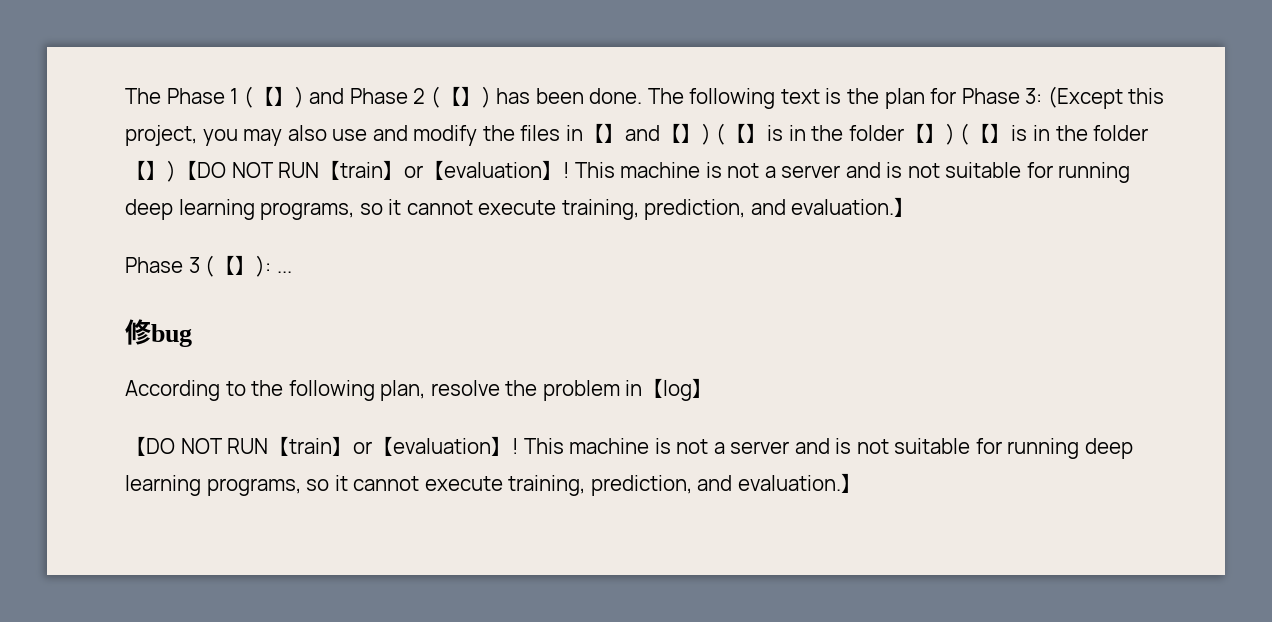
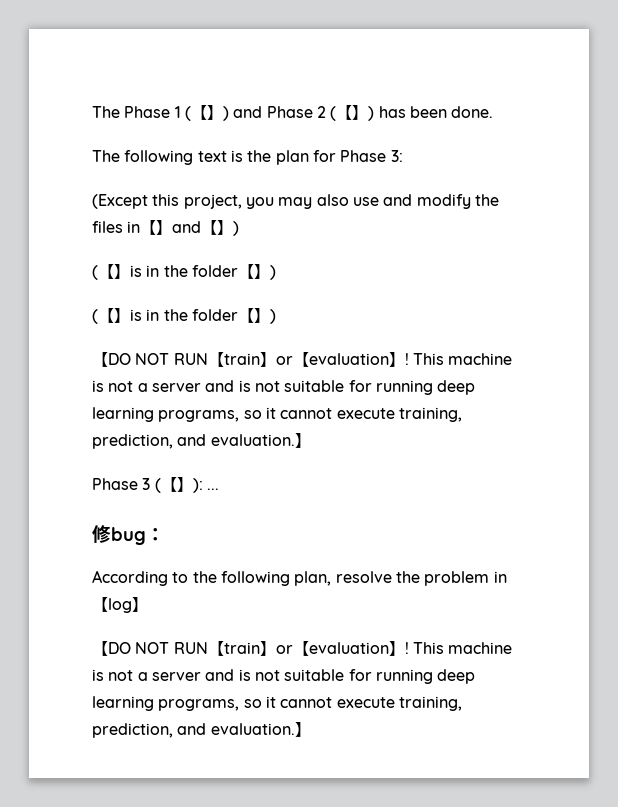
(643, 96) none -> (494, 112) //
(1043, 96) none -> (403, 156) //
[716,123,1149,145] [125,160,176,182] (【】is in the folder【】) (【】is in the folder【】) -> [92,264,276,280] [92,308,276,324] // (【】is in the folder【】) // (【】is in the folder【】) //
(192, 335) none -> [146,528,165,541] ：

